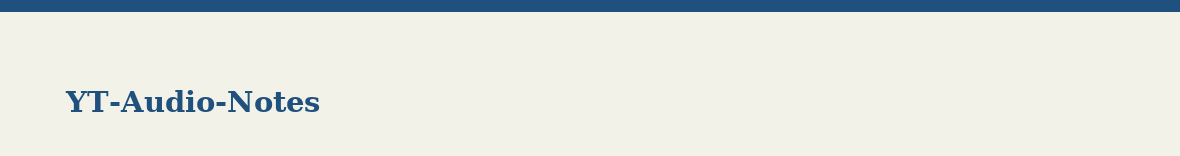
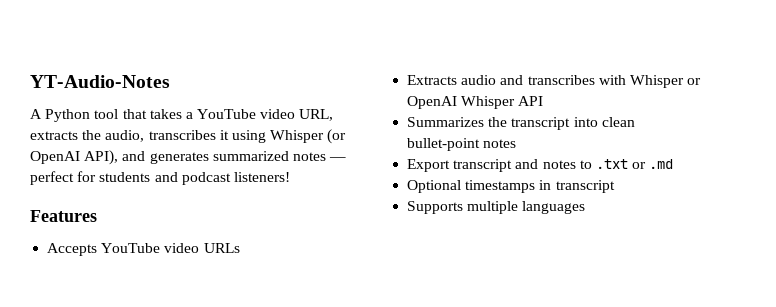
(320, 101) none -> [30,109,334,122] [30,129,347,144] [30,150,347,165] [30,171,290,185] [30,210,97,222] [47,243,240,256] [407,75,702,88] [407,96,544,109] [407,117,635,130] [407,138,517,151] [407,159,674,172] [407,180,615,193] [407,201,586,214] // A Python tool that takes a YouTube video URL, extracts the audio, transcribes it using Whisper (or OpenAI API), and generates summarized notes — perfect for students and podcast listeners! // Features // Accepts YouTube video URLs // Extracts audio and transcribes with Whisper or OpenAI Whisper API // Summarizes the transcript into clean bullet-point notes // Export transcript and notes to .txt or .md // Optional timestamps in transcript // Supports multiple languages

